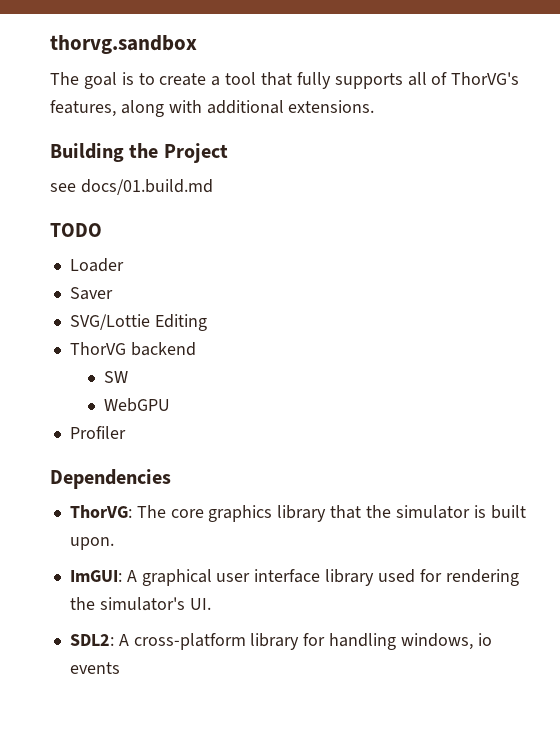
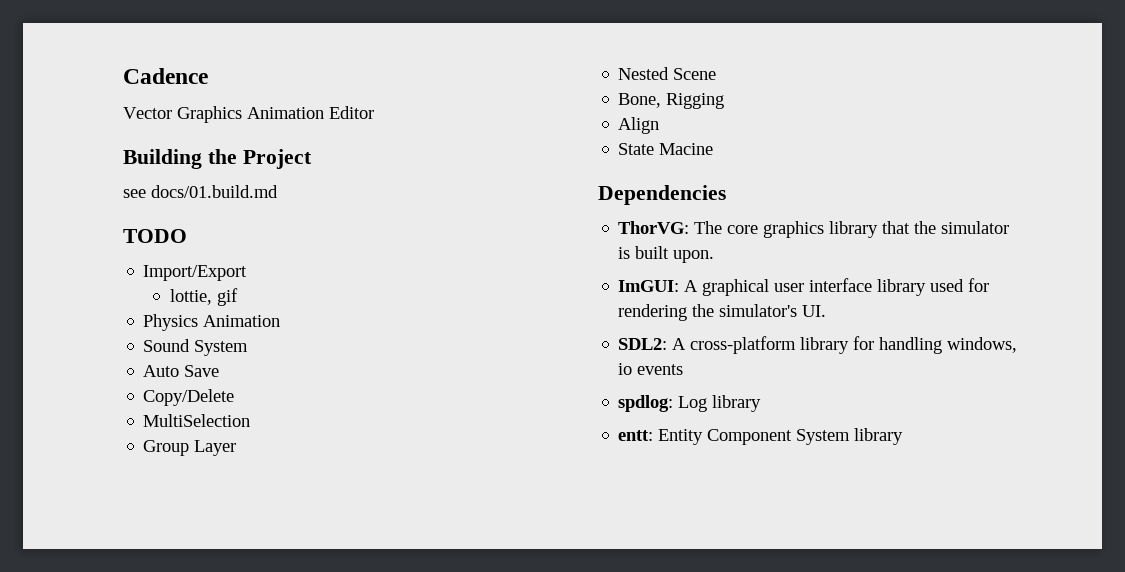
[50,35,197,54] [50,72,520,89] [50,100,375,117] thorvg.sandbox // The goal is to create a tool that fully supports all of ThorVG's features, along with additional extensions. -> [123,68,208,84] [123,106,374,123] Cadence // Vector Graphics Animation Editor
[69,258,124,272] [69,287,113,300] [69,314,207,331] [69,342,196,356] [103,371,128,383] [103,398,170,412] [69,426,126,439] Loader // Saver // SVG/Lottie Editing // ThorVG backend // SW // WebGPU // Profiler -> [143,265,248,281] [169,288,238,306] [143,314,281,331] [143,339,249,356] [143,365,220,377] [143,389,235,406] [143,414,251,427] [143,440,237,456] [618,67,717,80] [618,93,725,109] [618,117,660,134] [618,143,714,155] Import/Export // lottie, gif // Physics Animation // Sound System // Auto Save // Copy/Delete // MultiSelection // Group Layer // Nested Scene // Bone, Rigging // Align // State Macine
(120, 668) none -> [618,395,762,412] [618,428,904,445] // spdlog: Log library // entt: Entity Component System library

